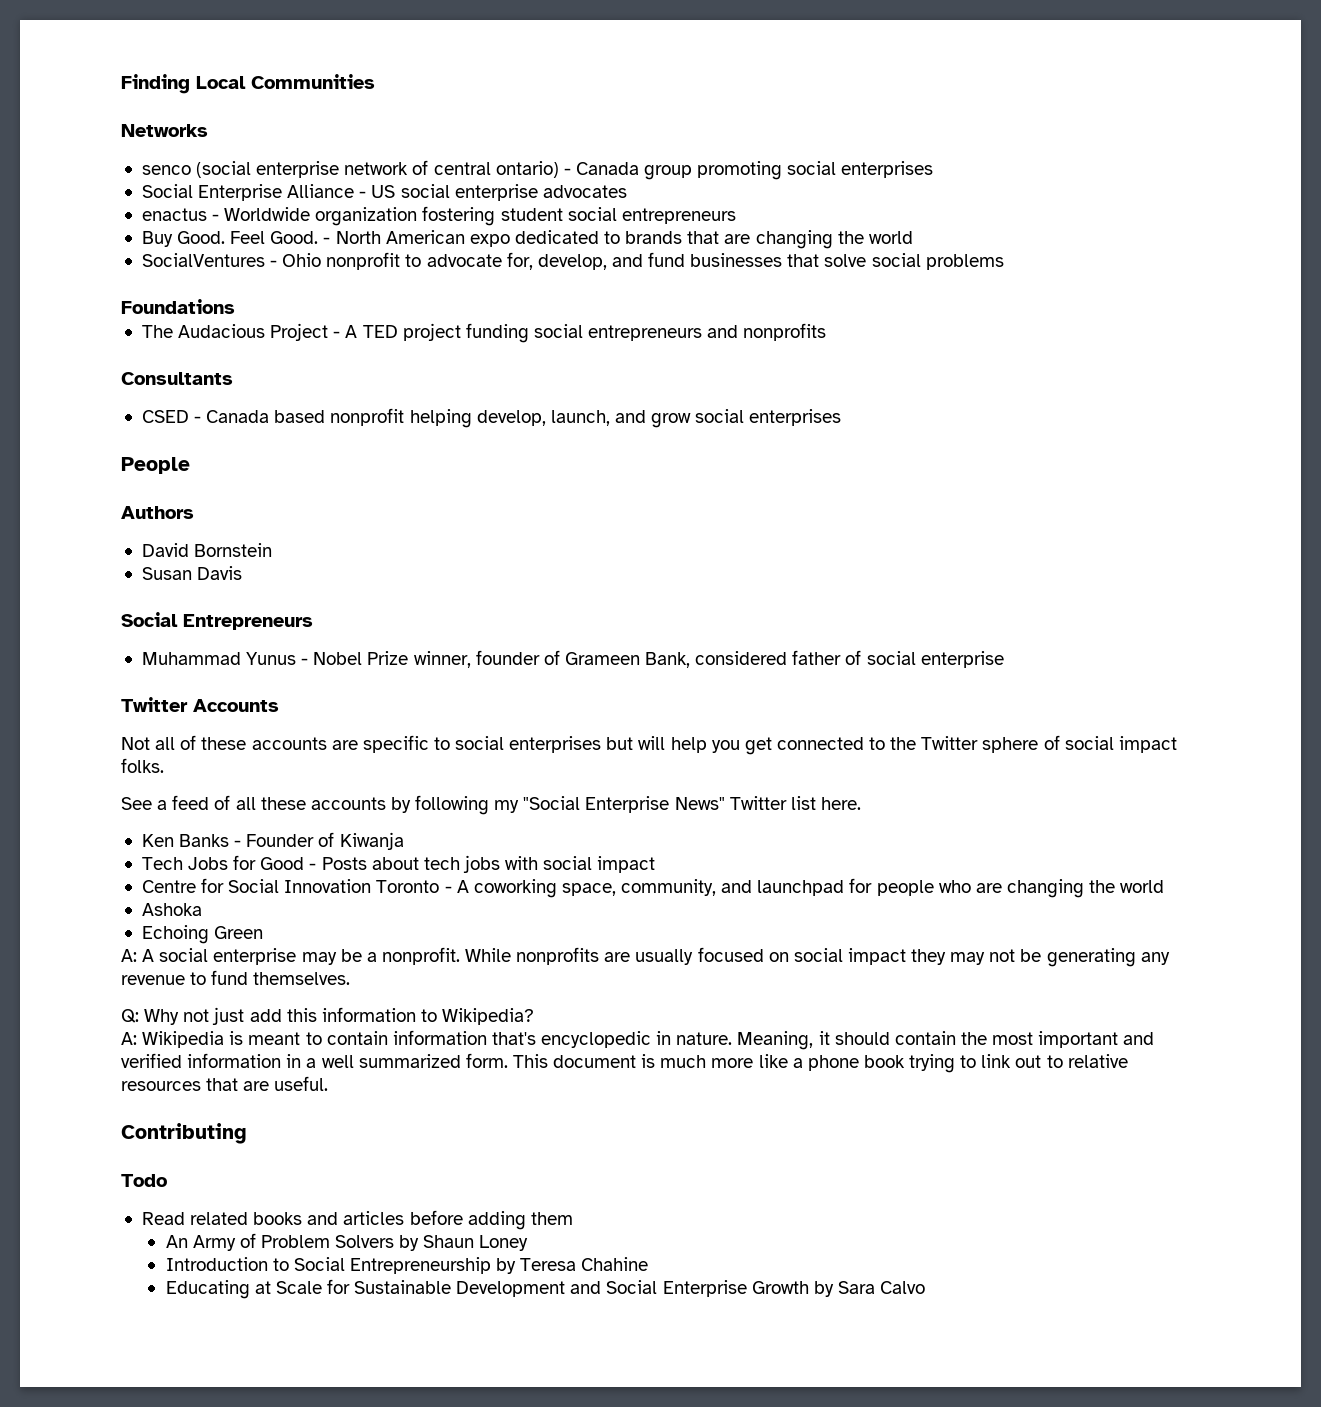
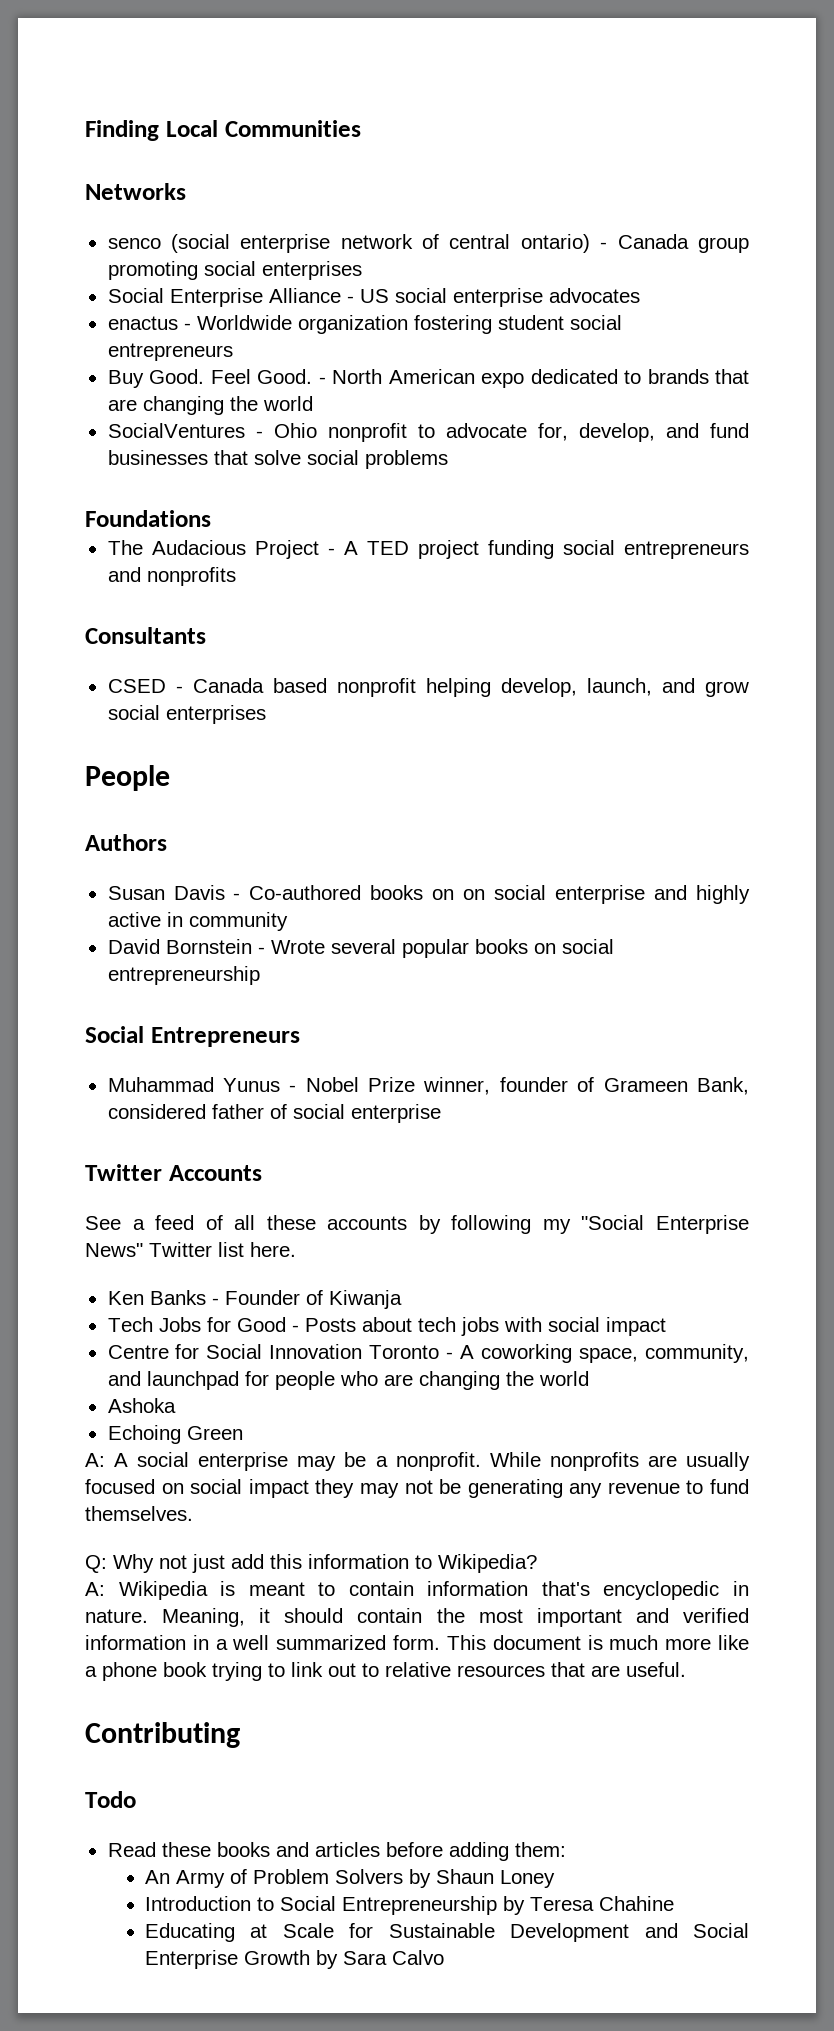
[141,543,273,557] [141,566,243,580] David Bornstein // Susan Davis -> [107,885,750,904] [107,912,288,931] [107,939,614,958] [107,966,260,985] Susan Davis - Co-authored books on on social enterprise and highly active in community // David Bornstein - Wrote several popular books on social entrepreneurship
[121,735,1177,755] [121,758,164,773] // Not all of these accounts are specific to social enterprises but will help you get connected to the Twitter sphere of social impact folks. -> (262, 1173) none
[190,1212,249,1225] related -> [161,1842,211,1857] these
[530,1212,573,1225] them -> [514,1842,566,1857] them:

